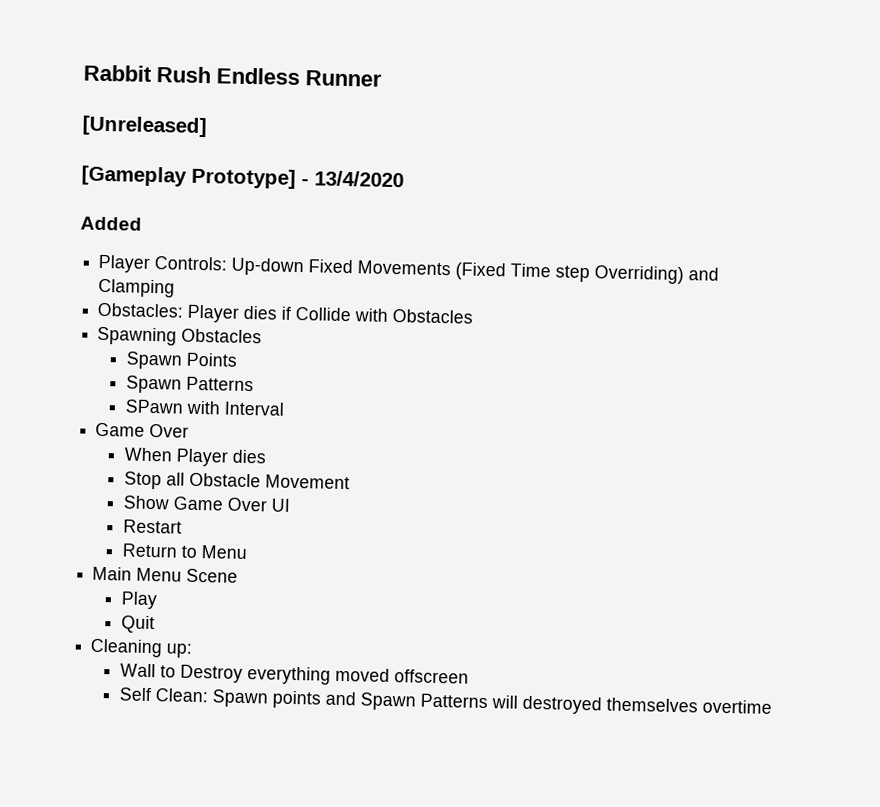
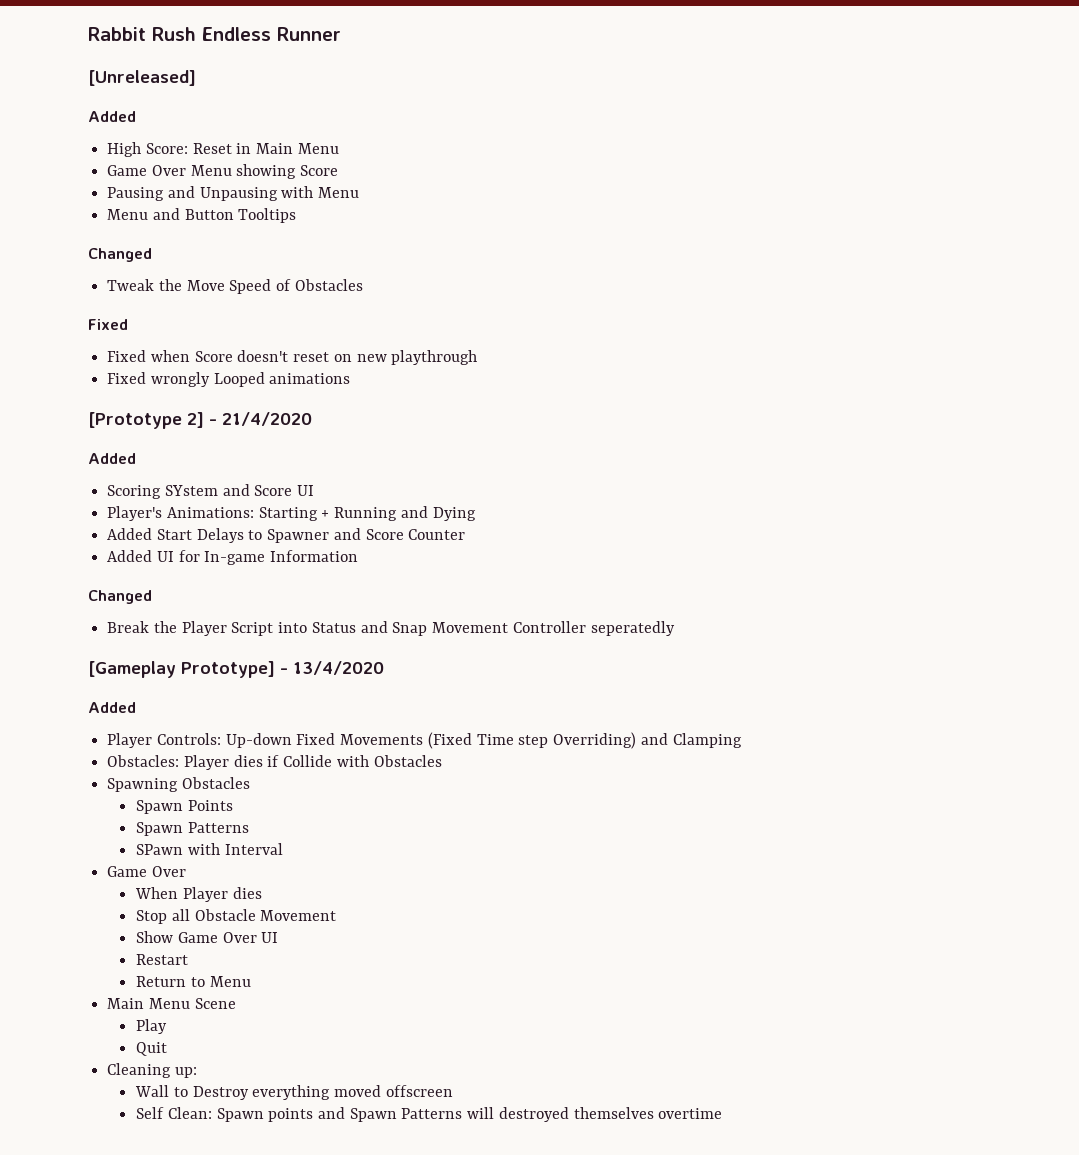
(207, 126) none -> [88,111,136,122] [107,142,339,157] [107,164,339,179] [107,186,360,201] [107,208,297,223] [88,248,152,262] [107,279,363,294] [88,319,128,330] [107,350,478,365] [107,372,351,387] [88,412,312,429] [88,453,136,464] [107,484,315,499] [107,506,476,521] [107,528,466,543] [107,550,359,565] [88,590,152,604] [107,621,675,636] // Added // High Score: Reset in Main Menu // Game Over Menu showing Score // Pausing and Unpausing with Menu // Menu and Button Tooltips // Changed // Tweak the Move Speed of Obstacles // Fixed // Fixed when Score doesn't reset on new playthrough // Fixed wrongly Looped animations // [Prototype 2] - 21/4/2020 // Added // Scoring SYstem and Score UI // Player's Animations: Starting + Running and Dying // Added Start Delays to Spawner and Score Counter // Added UI for In-game Information // Changed // Break the Player Script into Status and Snap Movement Controller seperatedly

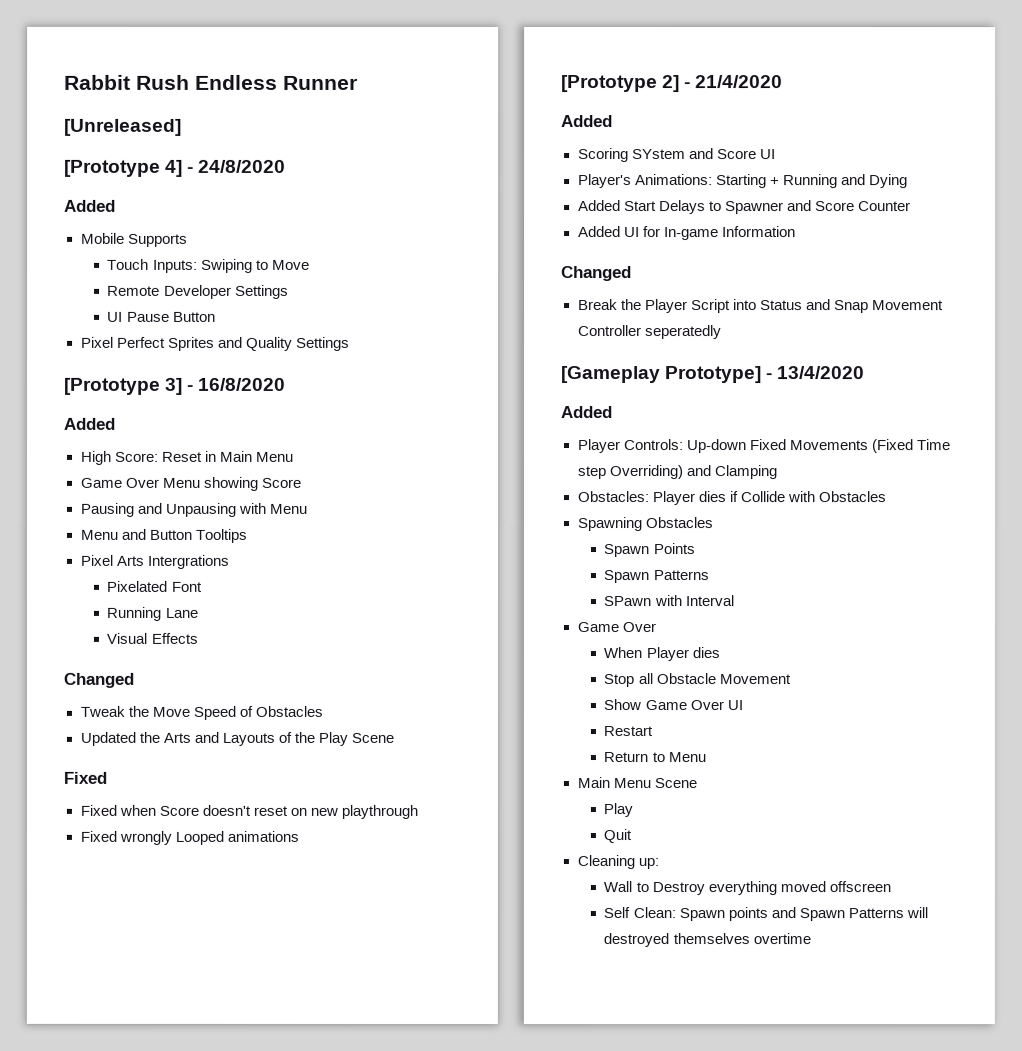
(196, 78) none -> [64,159,287,177] [64,199,116,212] [80,232,188,247] [107,258,310,273] [107,284,289,299] [107,311,216,322] [80,336,350,351] [64,377,287,395] // [Prototype 4] - 24/8/2020 // Added // Mobile Supports // Touch Inputs: Swiping to Move // Remote Developer Settings // UI Pause Button // Pixel Perfect Sprites and Quality Settings // [Prototype 3] - 16/8/2020
(297, 215) none -> [79,554,229,569] [106,580,202,592] [106,606,198,621] [106,632,198,644] // Pixel Arts Intergrations // Pixelated Font // Running Lane // Visual Effects
(363, 285) none -> [79,731,394,746] // Updated the Arts and Layouts of the Play Scene

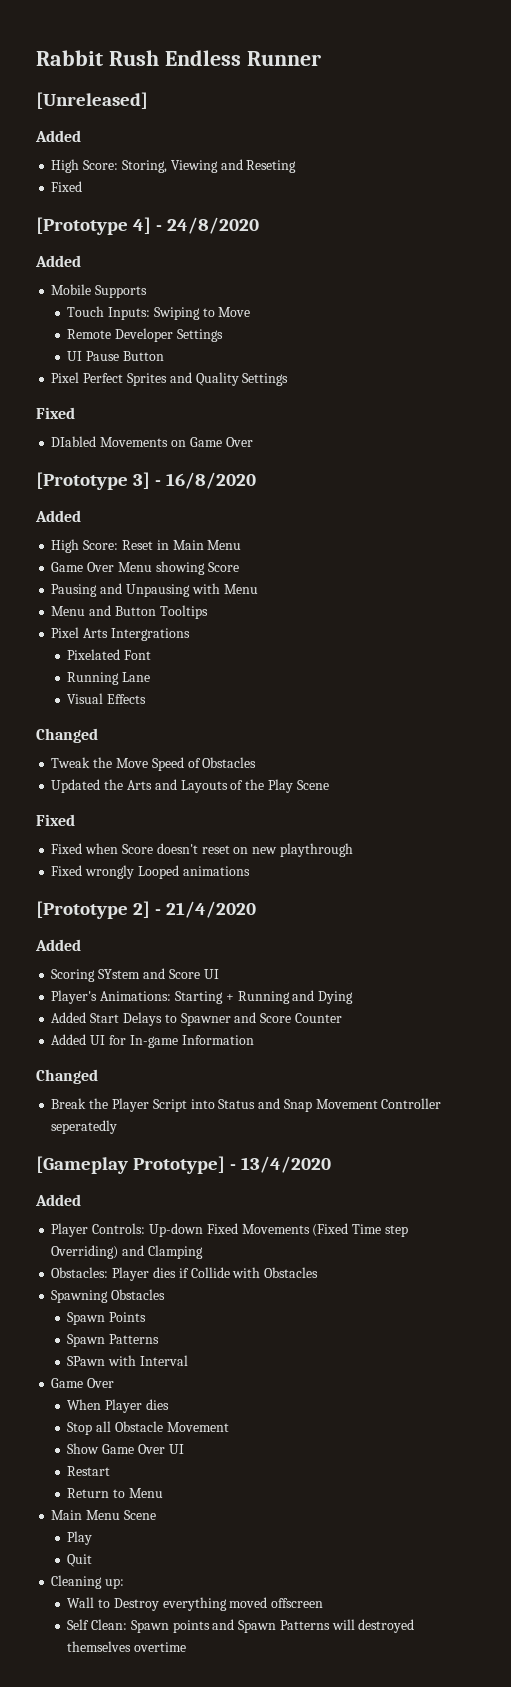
(182, 127) none -> [35,130,81,142] [51,159,297,173] [51,181,83,192] // Added // High Score: Storing, Viewing and Reseting // Fixed
(350, 343) none -> [36,407,75,419] [51,436,253,447] // Fixed // DIabled Movements on Game Over

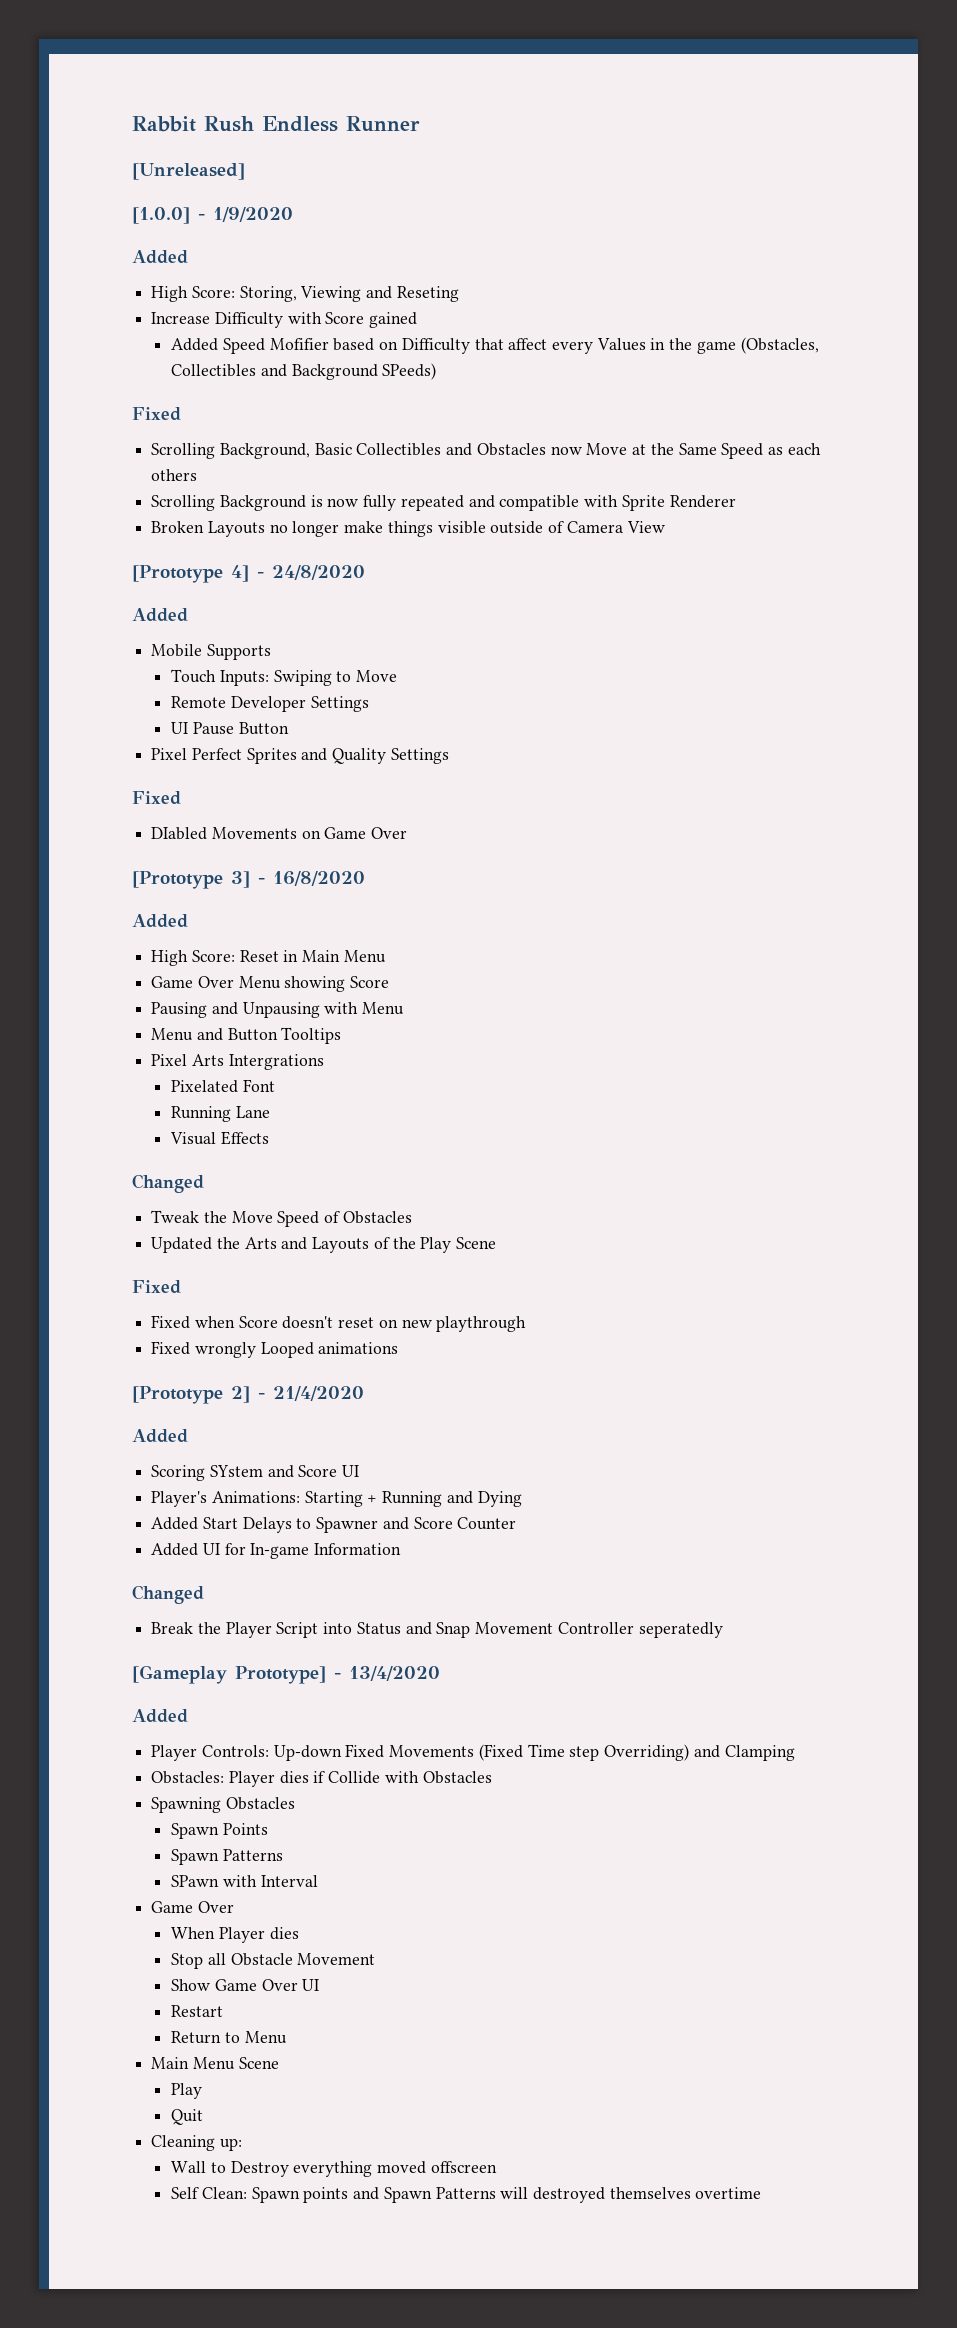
(148, 100) none -> [132,207,293,224] // [1.0.0] - 1/9/2020
[51,181,83,192] Fixed -> [151,312,418,328] [171,337,819,354] [171,363,437,380] [132,407,181,421] [151,443,821,459] [151,469,198,481] [151,495,736,511] [151,521,665,537] Increase Difficulty with Score gained // Added Speed Mofifier based on Difficulty that affect every Values in the game (Obstacles, Collectibles and Background SPeeds) // Fixed // Scrolling Background, Basic Collectibles and Obstacles now Move at the Same Speed as each others // Scrolling Background is now fully repeated and compatible with Sprite Renderer // Broken Layouts no longer make things visible outside of Camera View

